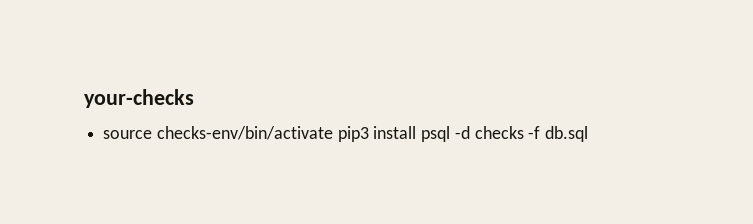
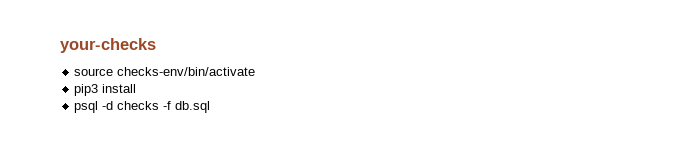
(333, 133) none -> (256, 71) //
(417, 132) none -> (137, 88) //

